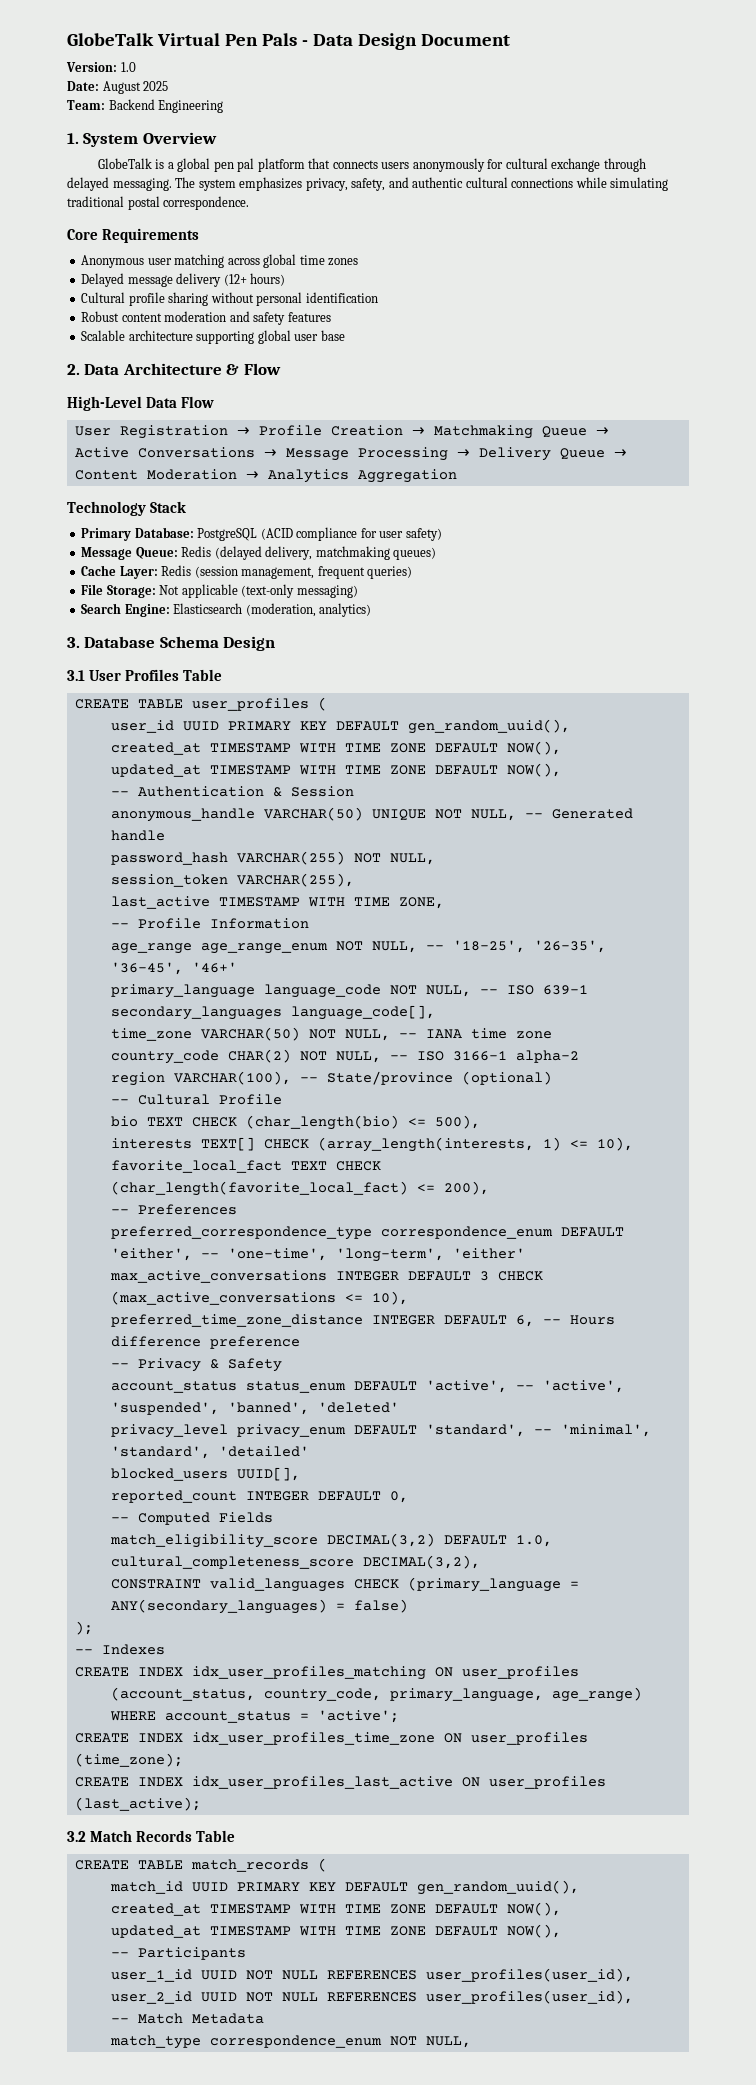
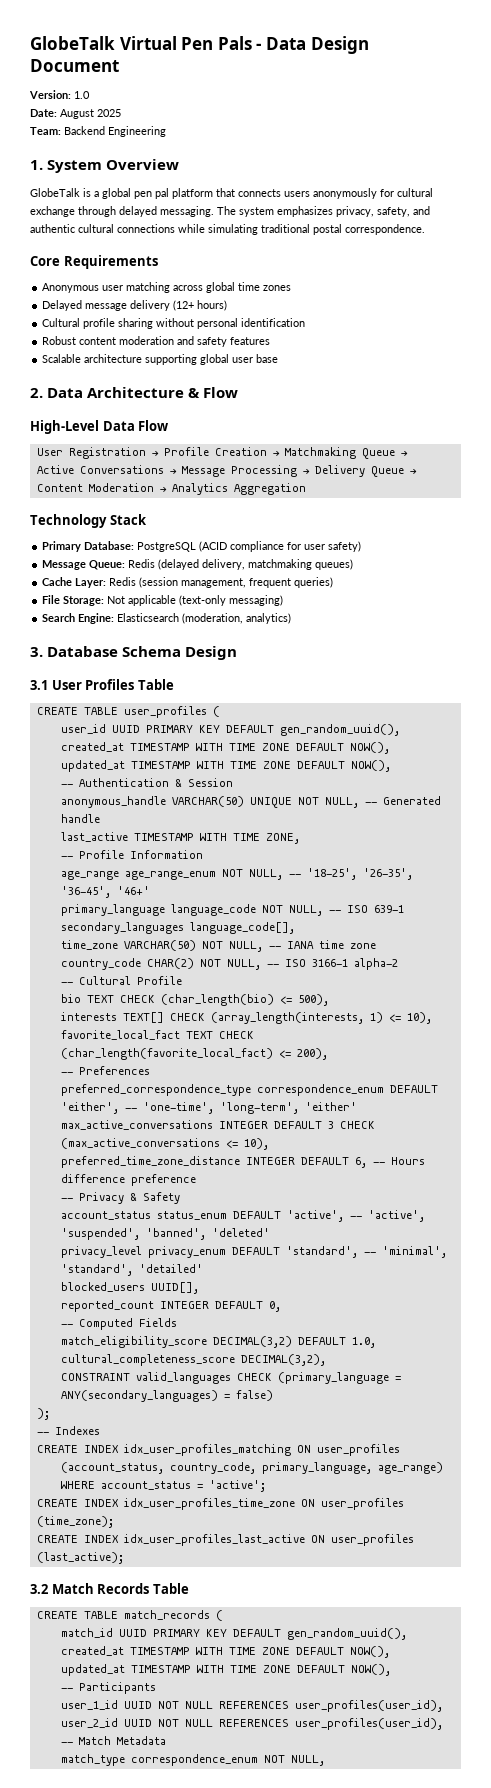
[110,851,435,865] [110,873,354,887] // password_hash VARCHAR(255) NOT NULL, // session_token VARCHAR(255), -> (100, 818) none
[110,1071,552,1086] // region VARCHAR(100), -- State/province (optional) -> (398, 964) none

